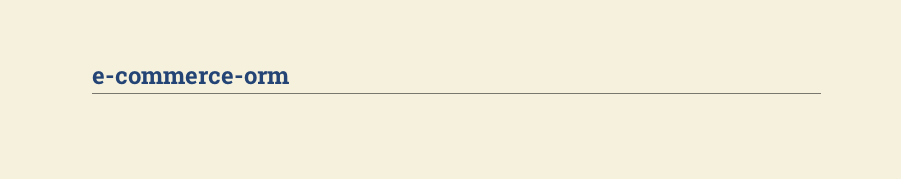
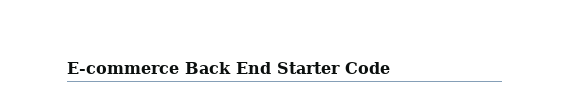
[92,71,289,85] e-commerce-orm -> [67,62,390,74] E-commerce Back End Starter Code

